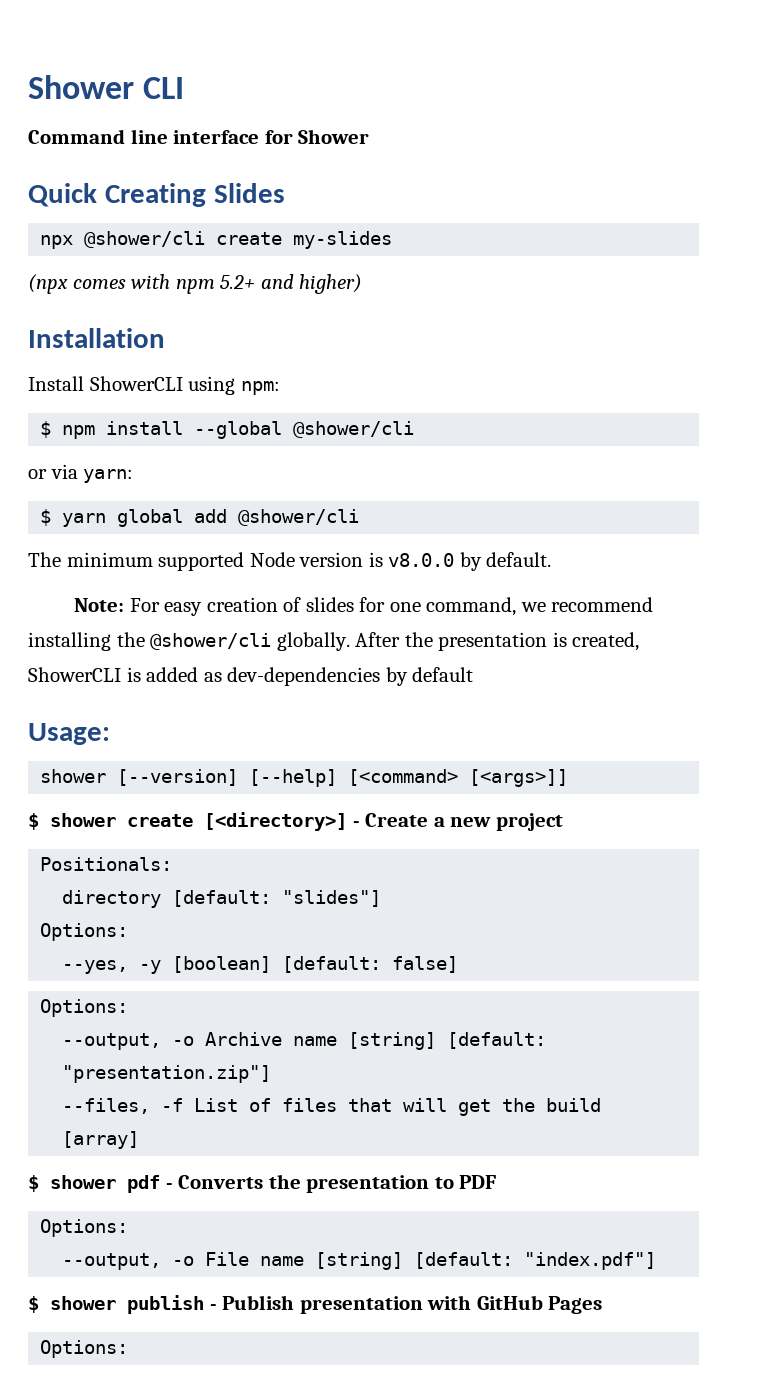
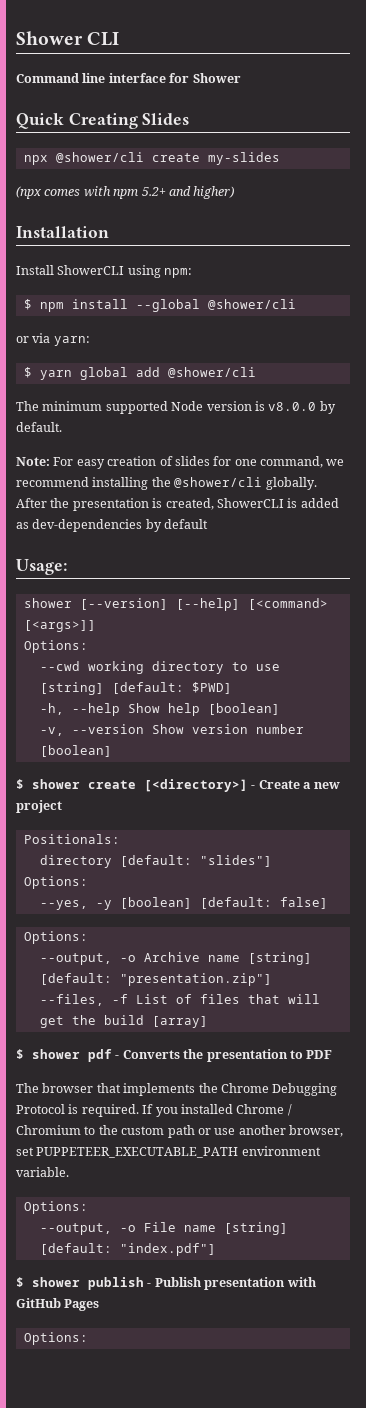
(569, 778) none -> [23,640,88,653] [39,661,280,674] [39,682,232,695] [39,703,280,716] [39,724,304,736] [39,745,112,757] // Options: // --cwd working directory to use [string] [default: $PWD] // -h, --help Show help [boolean] // -v, --version Show version number [boolean]
(497, 1182) none -> [16,1083,338,1096] [16,1104,292,1117] [16,1125,343,1138] [16,1146,321,1158] [16,1167,69,1177] // The browser that implements the Chrome Debugging Protocol is required. If you installed Chrome / Chromium to the custom path or use another browser, set PUPPETEER_EXECUTABLE_PATH environment variable.

